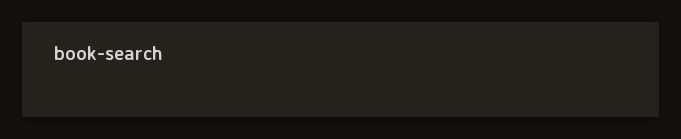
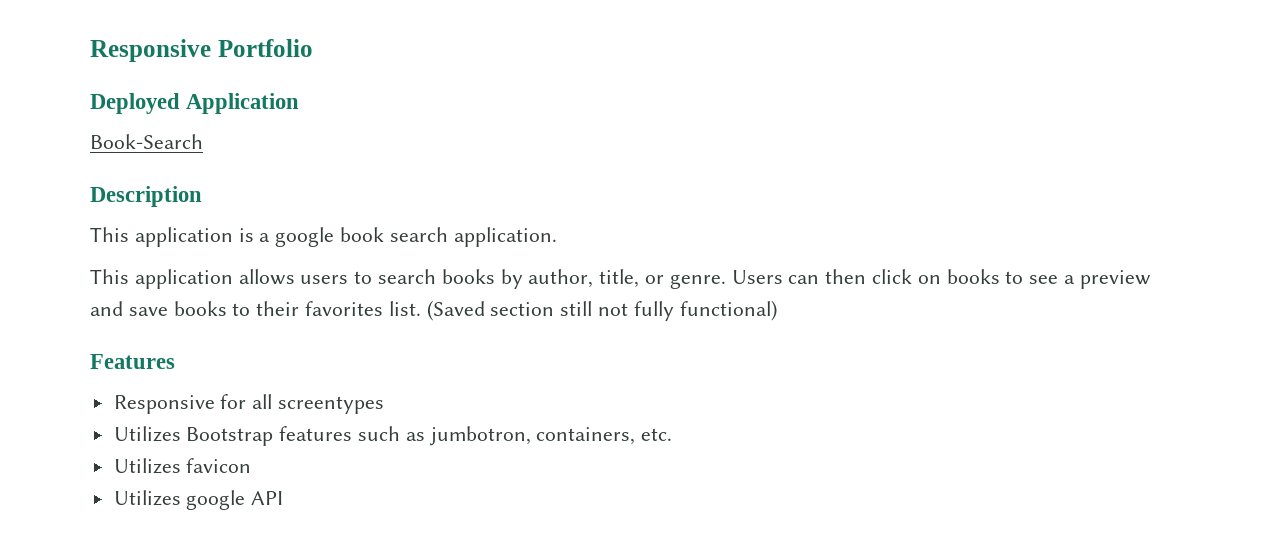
[54,46,163,60] book-search -> [90,39,313,62] [90,93,300,114] [90,134,203,149] [90,186,202,207] [90,227,557,247] [90,269,1151,289] [90,300,777,321] [90,354,175,369] [113,394,385,414] [113,426,673,446] [113,458,252,474] [113,490,284,510] Responsive Portfolio // Deployed Application // Book-Search // Description // This application is a google book search application. // This application allows users to search books by author, title, or genre. Users can then click on books to see a preview and save books to their favorites list. (Saved section still not fully functional) // Features // Responsive for all screentypes // Utilizes Bootstrap features such as jumbotron, containers, etc. // Utilizes favicon // Utilizes google API

